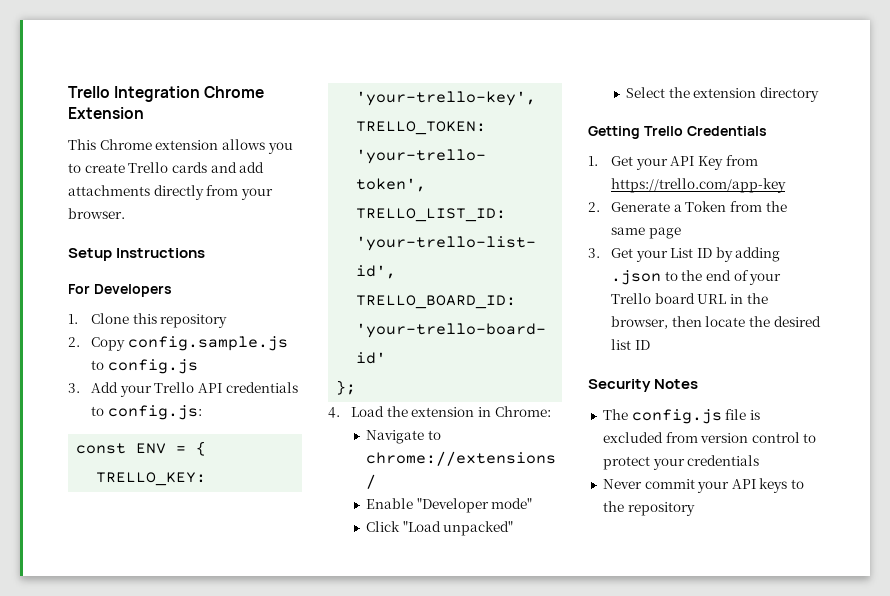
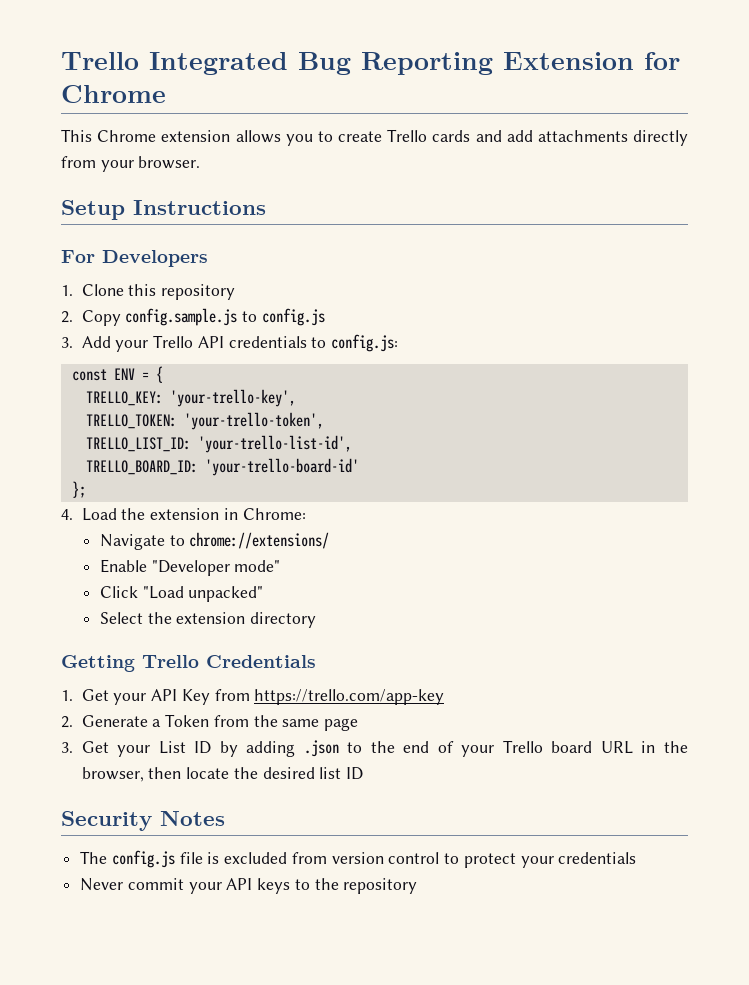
[68,86,265,102] [68,107,144,119] Trello Integration Chrome Extension -> [61,52,680,75] [61,85,166,103] Trello Integrated Bug Reporting Extension for Chrome

